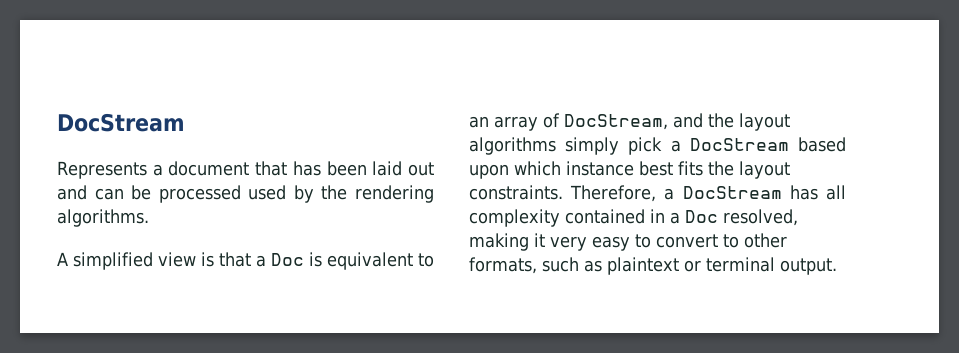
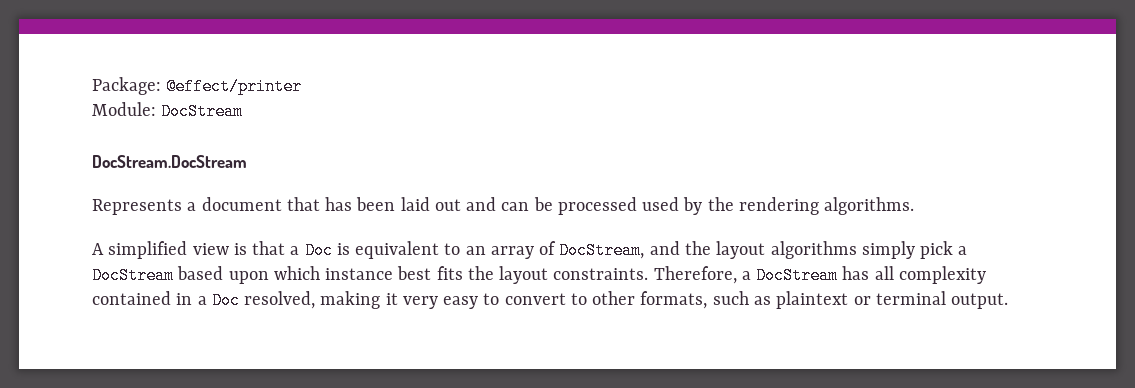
[57,113,185,132] DocStream -> [92,77,303,95] [92,102,244,120] [92,155,247,168] Package: @effect/printer // Module: DocStream // DocStream.DocStream

